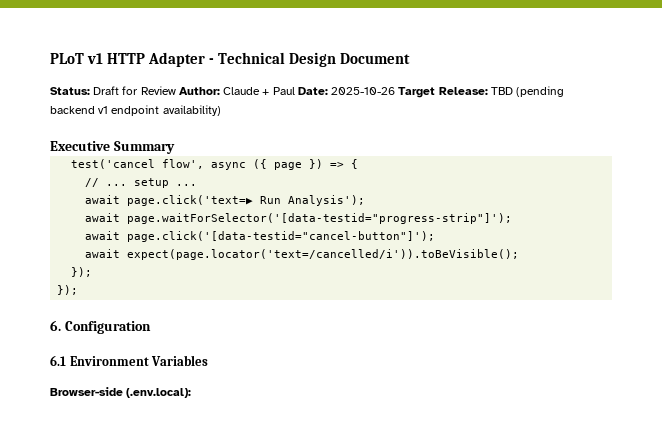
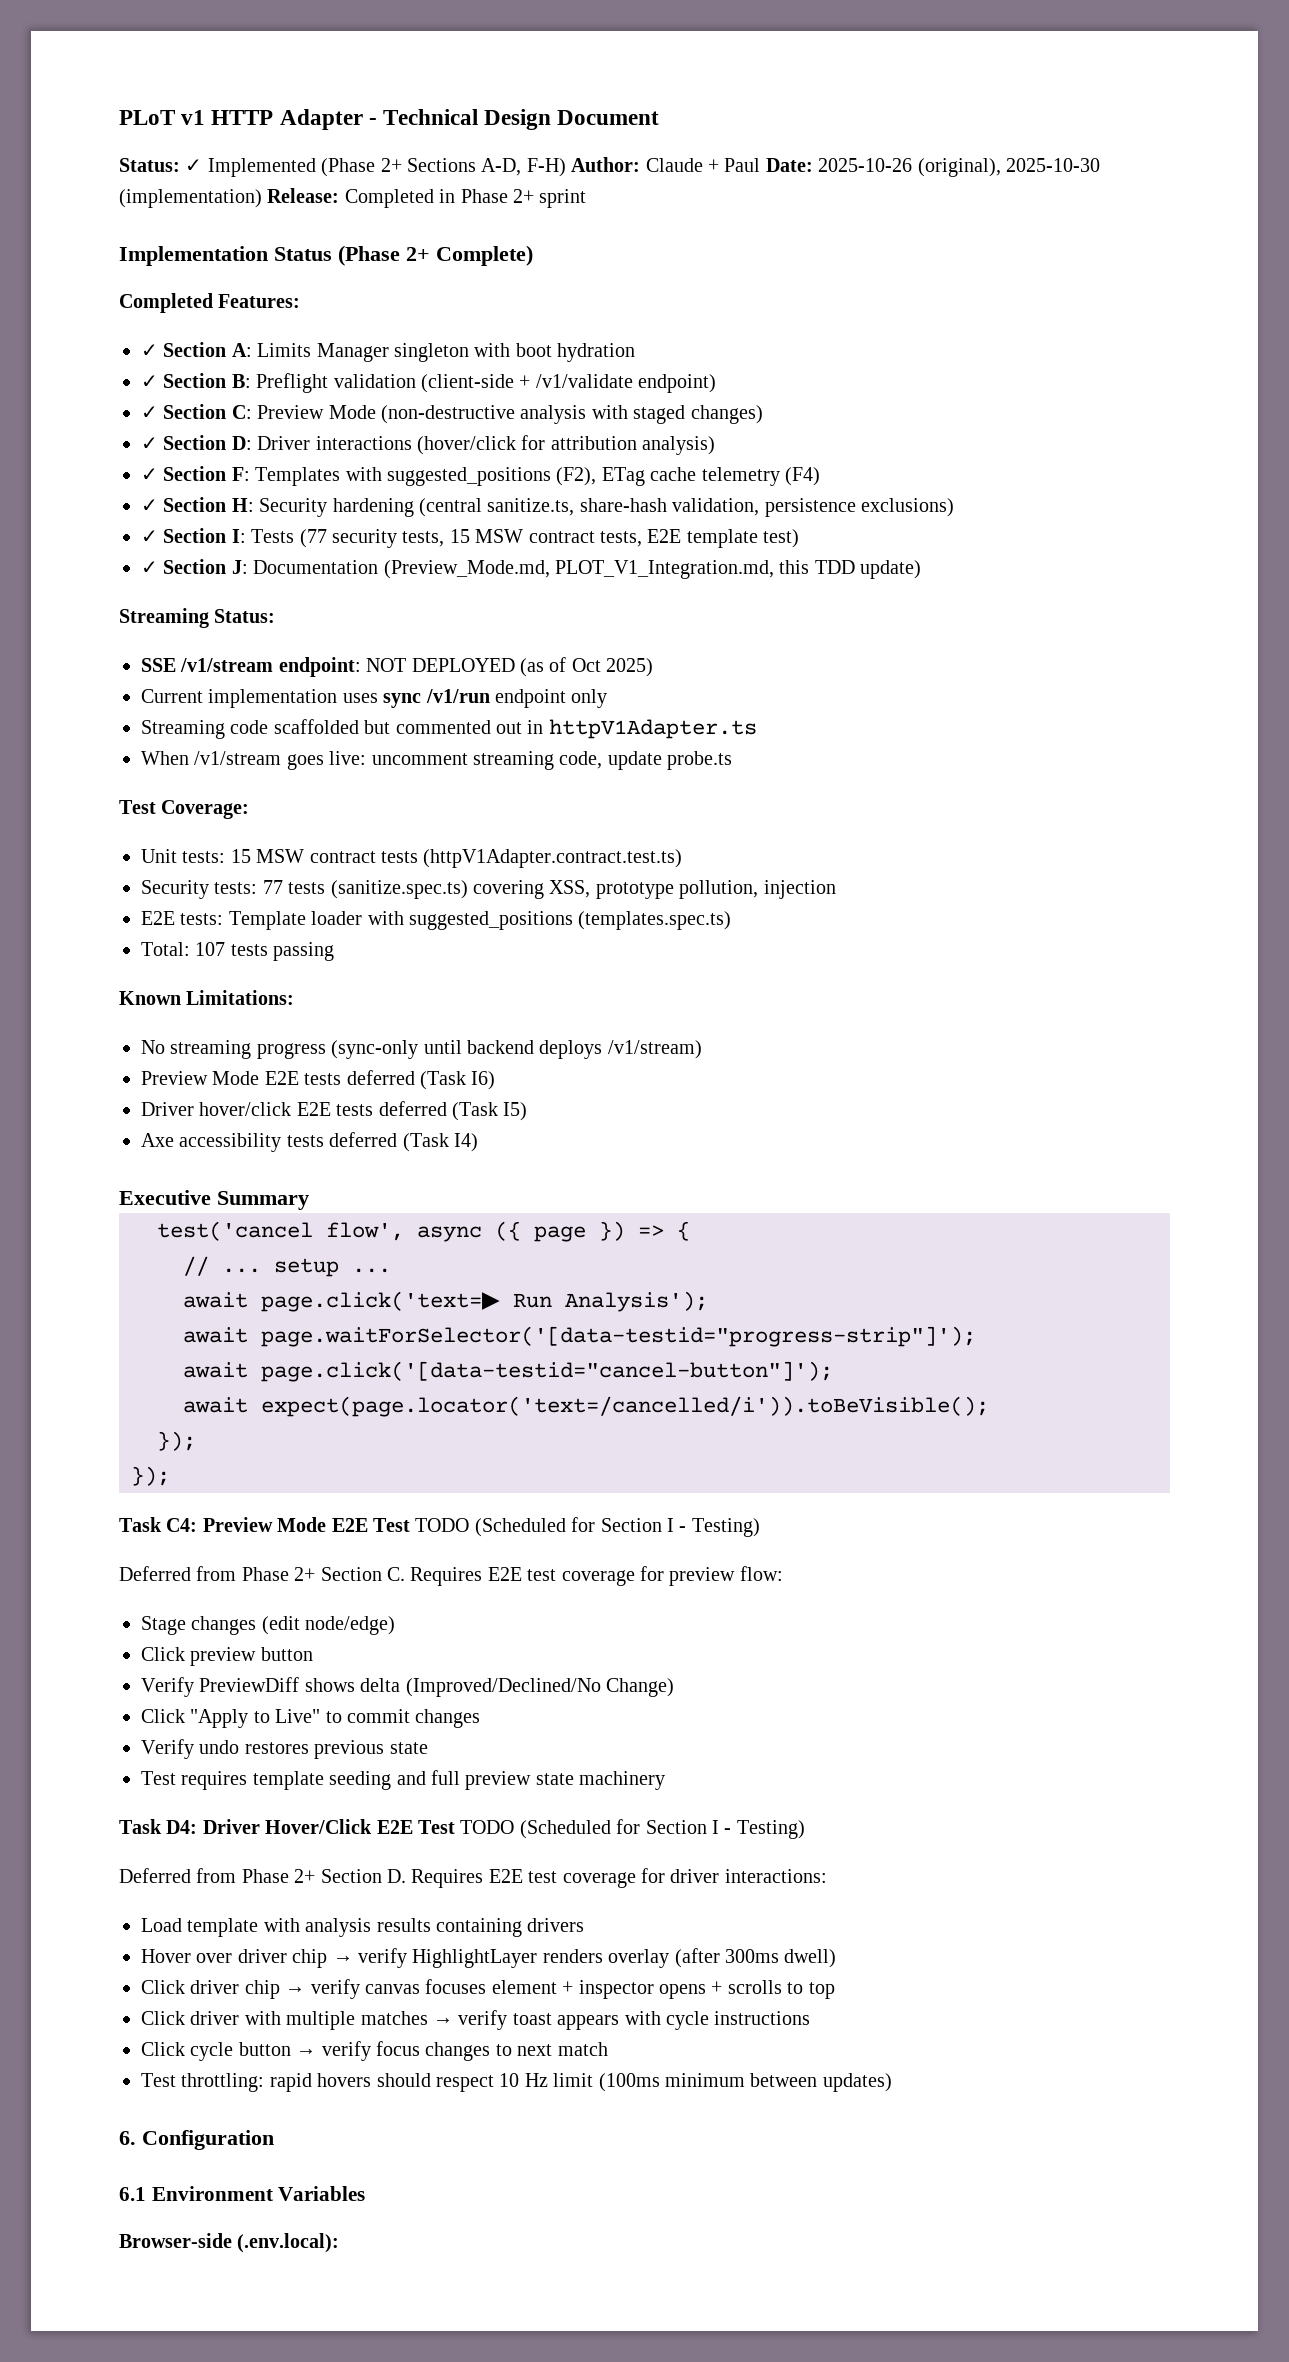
[93,86,176,95] Draft for Review -> [185,158,566,177] ✓ Implemented (Phase 2+ Sections A-D, F-H)
[398,86,565,98] [50,105,221,116] Target Release: TBD (pending backend v1 endpoint availability) -> [917,158,1100,177] [119,188,587,208] [119,245,533,266] [119,293,301,313] [141,342,636,362] [141,373,717,393] [141,404,763,424] [141,435,716,455] [141,466,820,486] [141,497,954,517] [141,528,800,548] [141,559,922,579] [119,608,276,628] [141,657,654,677] [141,689,608,708] [141,719,757,739] [141,751,733,770] [119,800,250,819] [141,849,683,868] [141,880,836,899] [141,911,732,930] [141,942,335,961] [119,990,295,1005] [141,1040,702,1059] [141,1070,496,1090] [141,1101,528,1121] [141,1132,478,1152] (original), 2025-10-30 (implementation) Release: Completed in Phase 2+ sprint // Implementation Status (Phase 2+ Complete) // Completed Features: // ✓ Section A: Limits Manager singleton with boot hydration // ✓ Section B: Preflight validation (client-side + /v1/validate endpoint) // ✓ Section C: Preview Mode (non-destructive analysis with staged changes) // ✓ Section D: Driver interactions (hover/click for attribution analysis) // ✓ Section F: Templates with suggested_positions (F2), ETag cache telemetry (F4) // ✓ Section H: Security hardening (central sanitize.ts, share-hash validation, persistence exclusions) // ✓ Section I: Tests (77 security tests, 15 MSW contract tests, E2E template test) // ✓ Section J: Documentation (Preview_Mode.md, PLOT_V1_Integration.md, this TDD update) // Streaming Status: // SSE /v1/stream endpoint: NOT DEPLOYED (as of Oct 2025) // Current implementation uses sync /v1/run endpoint only // Streaming code scaffolded but commented out in httpV1Adapter.ts // When /v1/stream goes live: uncomment streaming code, update probe.ts // Test Coverage: // Unit tests: 15 MSW contract tests (httpV1Adapter.contract.test.ts) // Security tests: 77 tests (sanitize.spec.ts) covering XSS, prototype pollution, injection // E2E tests: Template loader with suggested_positions (templates.spec.ts) // Total: 107 tests passing // Known Limitations: // No streaming progress (sync-only until backend deploys /v1/stream) // Preview Mode E2E tests deferred (Task I6) // Driver hover/click E2E tests deferred (Task I5) // Axe accessibility tests deferred (Task I4)
(79, 290) none -> [119,1517,760,1537] [119,1566,783,1586] [141,1616,396,1635] [141,1647,313,1666] [141,1677,674,1697] [141,1709,481,1728] [141,1739,428,1759] [141,1770,666,1790] [119,1819,805,1839] [119,1868,827,1888] [141,1918,585,1937] [141,1948,837,1968] [141,1979,835,1999] [141,2010,811,2030] [141,2041,608,2061] [141,2073,892,2092] // Task C4: Preview Mode E2E Test TODO (Scheduled for Section I - Testing) // Deferred from Phase 2+ Section C. Requires E2E test coverage for preview flow: // Stage changes (edit node/edge) // Click preview button // Verify PreviewDiff shows delta (Improved/Declined/No Change) // Click "Apply to Live" to commit changes // Verify undo restores previous state // Test requires template seeding and full preview state machinery // Task D4: Driver Hover/Click E2E Test TODO (Scheduled for Section I - Testing) // Deferred from Phase 2+ Section D. Requires E2E test coverage for driver interactions: // Load template with analysis results containing drivers // Hover over driver chip → verify HighlightLayer renders overlay (after 300ms dwell) // Click driver chip → verify canvas focuses element + inspector opens + scrolls to top // Click driver with multiple matches → verify toast appears with cycle instructions // Click cycle button → verify focus changes to next match // Test throttling: rapid hovers should respect 10 Hz limit (100ms minimum between updates)

